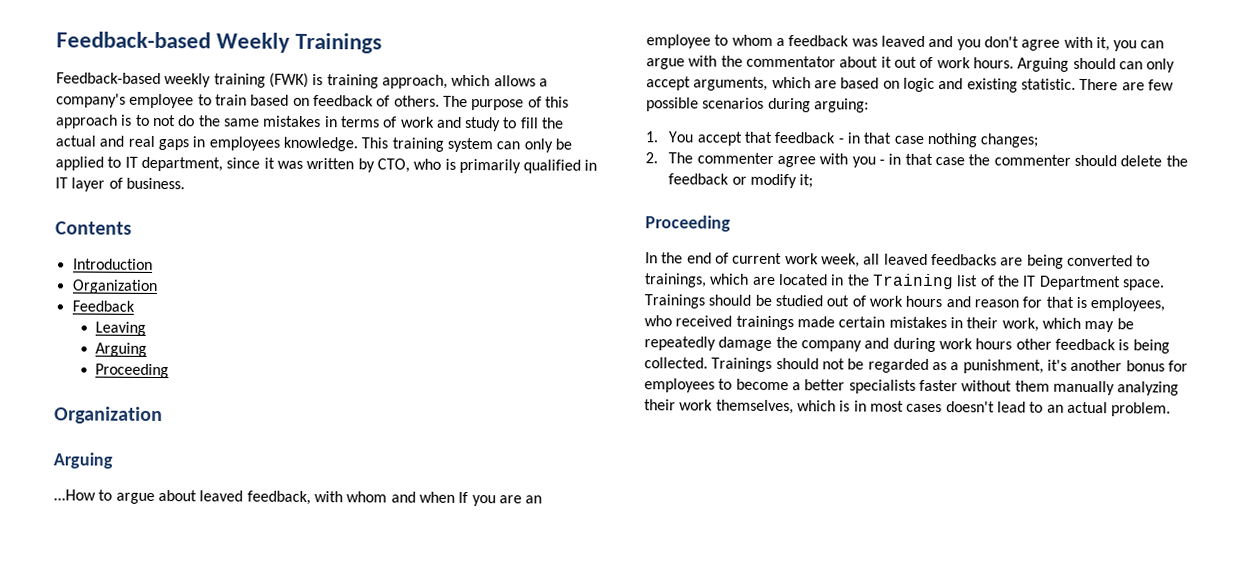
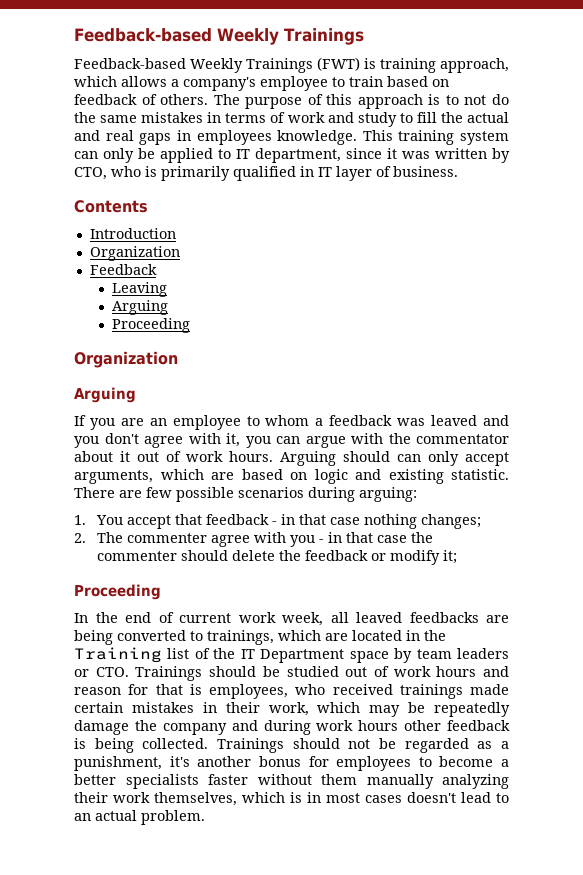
[164,72,309,88] weekly training (FWK) -> [190,57,360,73] Weekly Trainings (FWT)
[53,489,455,505] ...How to argue about leaved feedback, with whom and when -> (136, 395) none
[1121,279,1165,291] space. -> [349,648,510,663] [74,667,129,677] space by team leaders or CTO.

